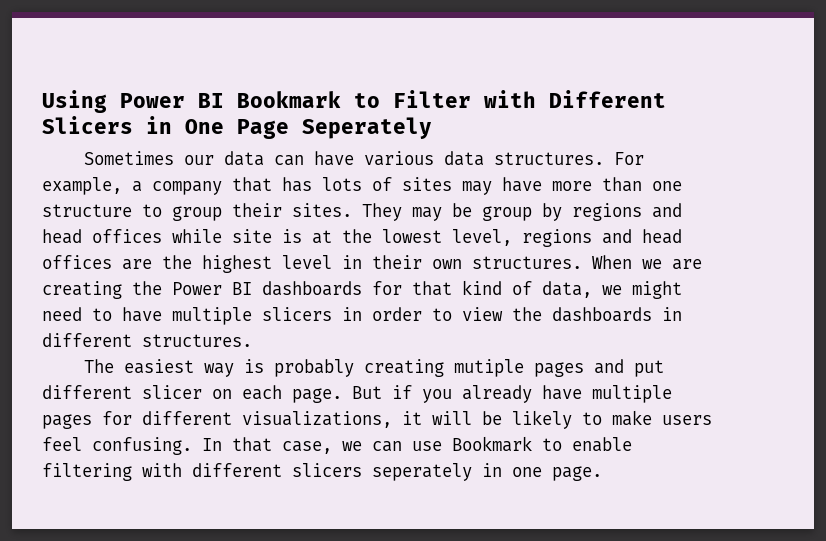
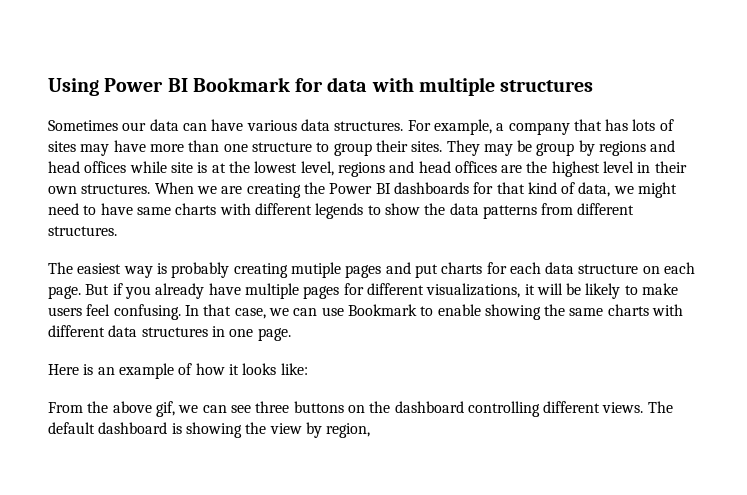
[354,90,666,108] [42,116,432,139] to Filter with Different Slicers in One Page Seperately -> [295,77,594,96] for data with multiple structures
[172,307,682,325] multiple slicers in order to view the dashboards in -> [136,203,574,219] same charts with different legends to show the data patterns from
[42,385,202,399] different slicer -> [441,262,639,274] charts for each data structure
[42,463,602,481] filtering with different slicers seperately in one page. -> [484,304,684,320] [48,325,291,341] [48,363,308,379] [48,401,673,417] [48,422,371,438] showing the same charts with different data structures in one page. // Here is an example of how it looks like: // From the above gif, we can see three buttons on the dashboard controlling different views. The default dashboard is showing the view by region,

